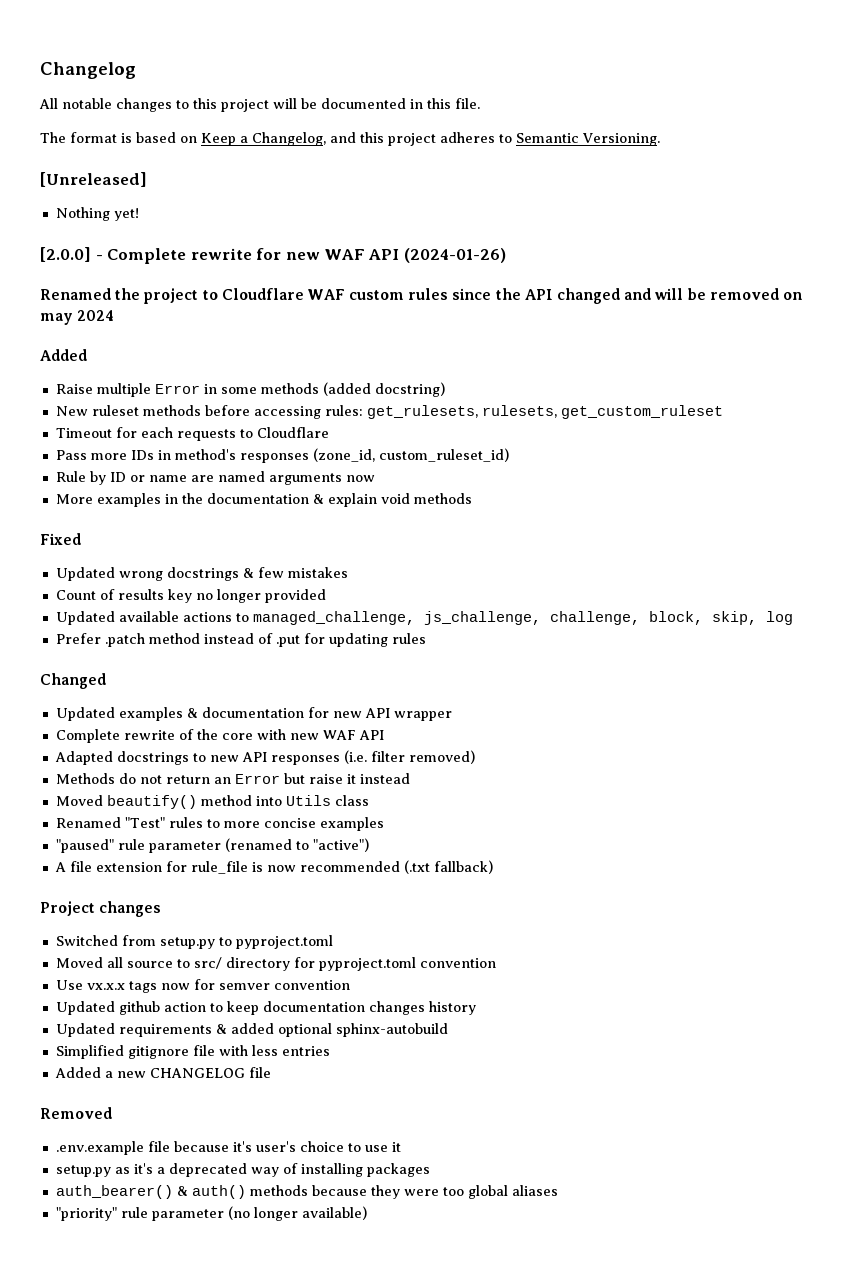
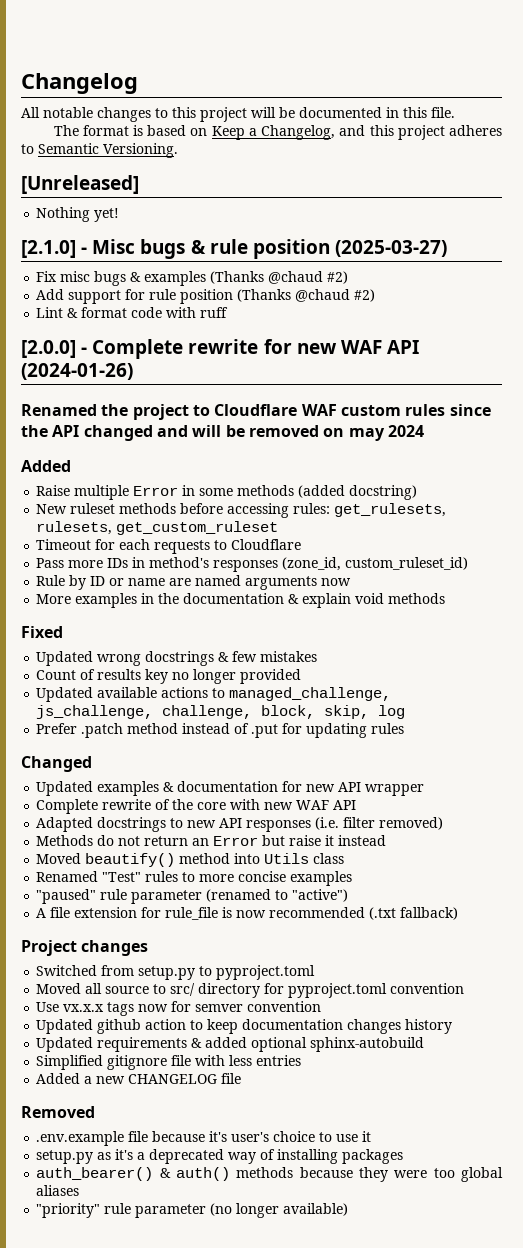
(139, 214) none -> [21,239,447,259] [36,271,349,286] [36,289,376,304] [36,307,229,318] // [2.1.0] - Misc bugs & rule position (2025-03-27) // Fix misc bugs & examples (Thanks @chaud #2) // Add support for rule position (Thanks @chaud #2) // Lint & format code with ruff

